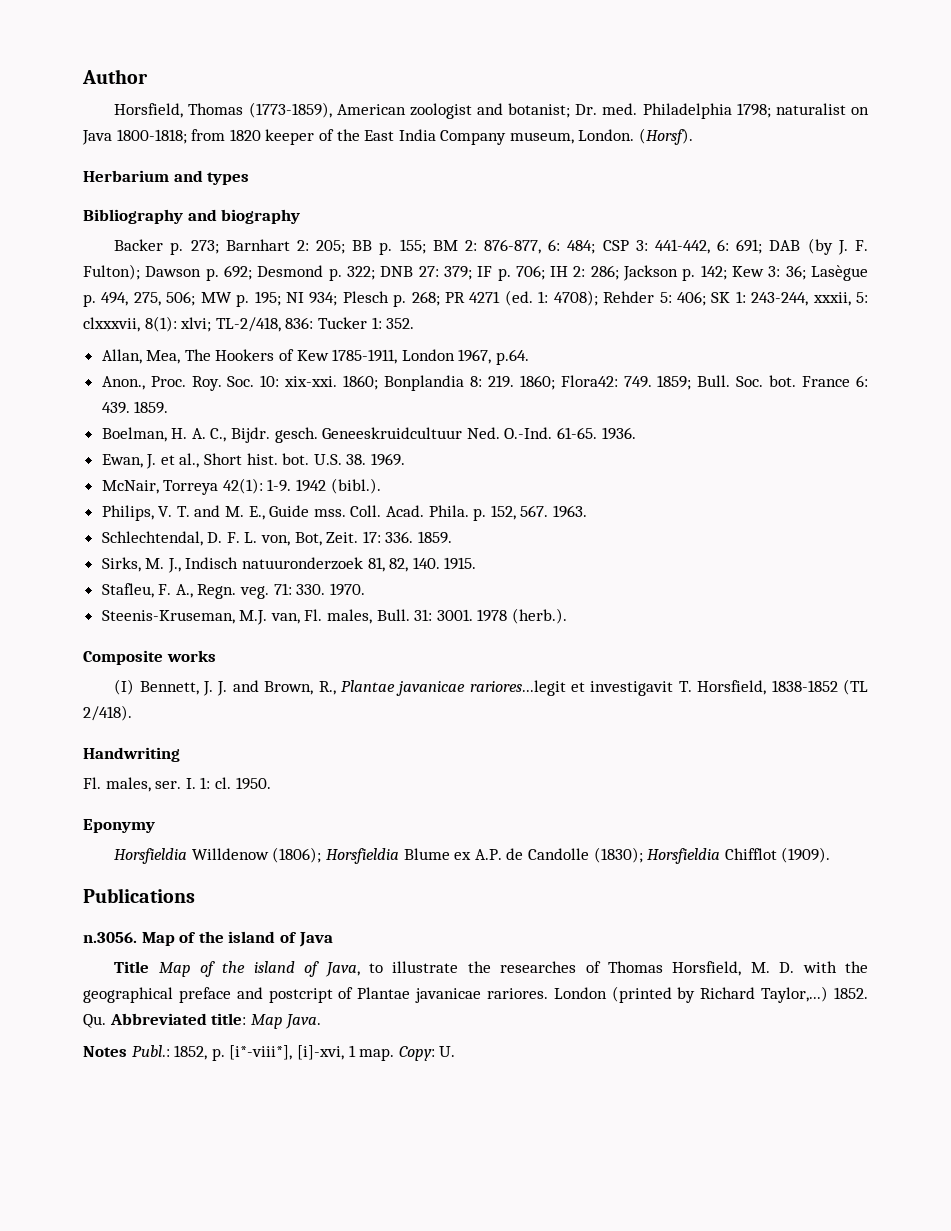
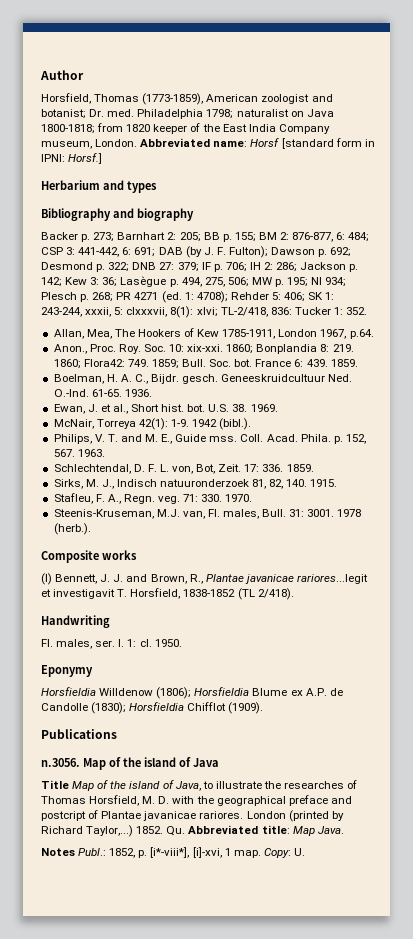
[639,128,694,145] (Horsf). -> [140,138,375,149] [41,153,103,164] Abbreviated name: Horsf [standard form in IPNI: Horsf.]

